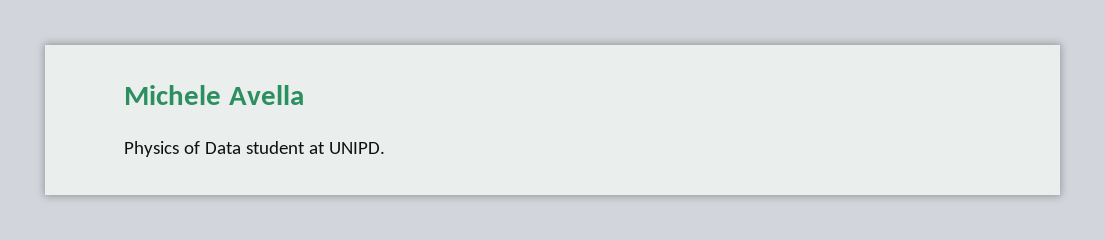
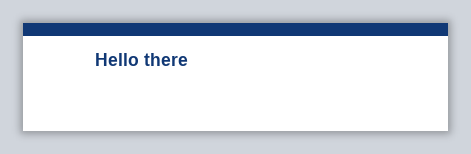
[124,85,304,105] [124,141,385,157] Michele Avella // Physics of Data student at UNIPD. -> [95,53,188,66] Hello there

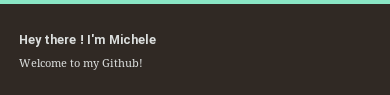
[95,53,188,66] Hello there -> [19,34,156,47] [19,59,143,70] Hey there ! I'm Michele // Welcome to my Github!

